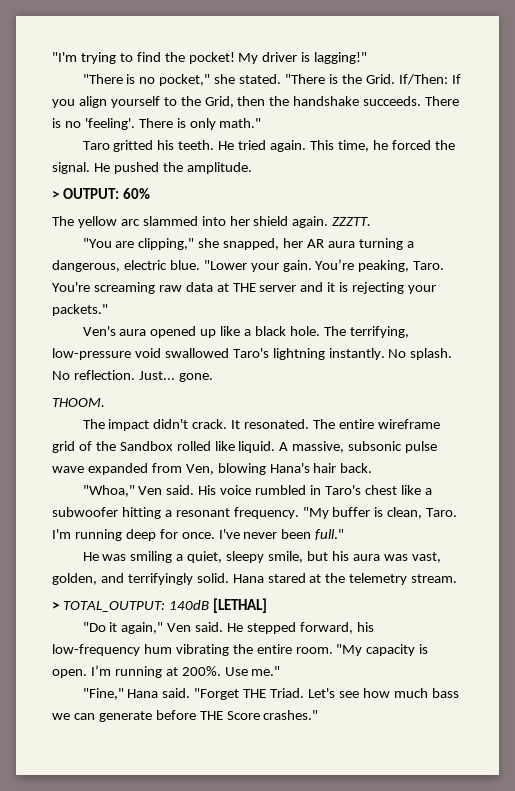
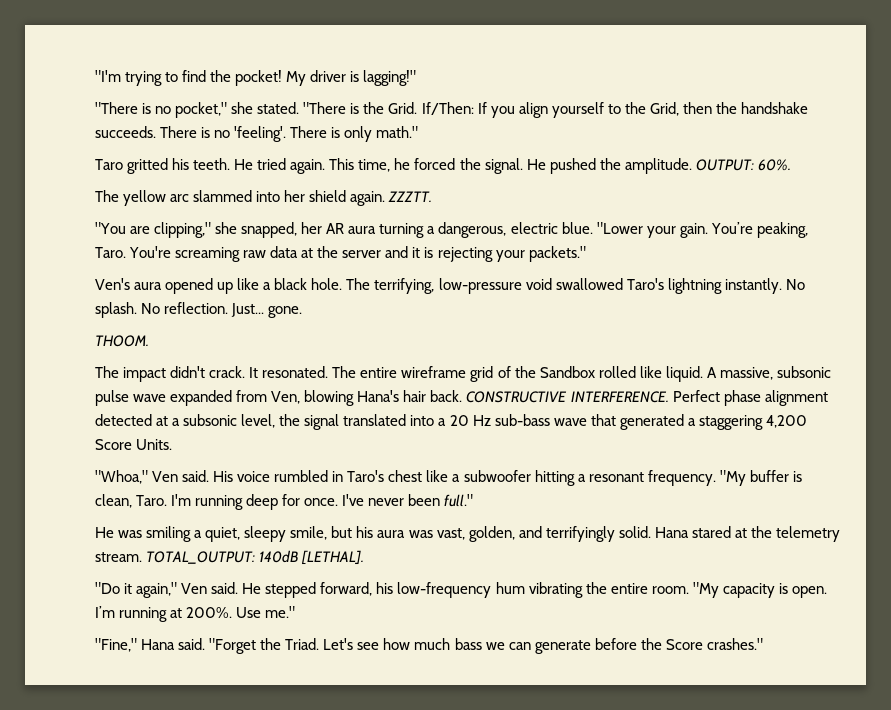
[52,188,150,199] // > OUTPUT: 60% -> [695,159,791,171] OUTPUT: 60%.
[232,283,256,292] THE -> [317,246,339,258] the
(373, 468) none -> [466,390,828,406] [95,414,807,430] [95,439,173,450] CONSTRUCTIVE INTERFERENCE. Perfect phase alignment detected at a subsonic level, the signal translated into a 20 Hz sub-bass wave that generated a staggering 4,200 Score Units.
[52,601,59,610] // > -> (142, 557) none
[212,598,267,613] [LETHAL] -> [301,550,365,565] [LETHAL].
[243,689,267,698] THE -> [260,638,282,650] the
[199,711,223,720] THE -> [640,638,662,650] the

